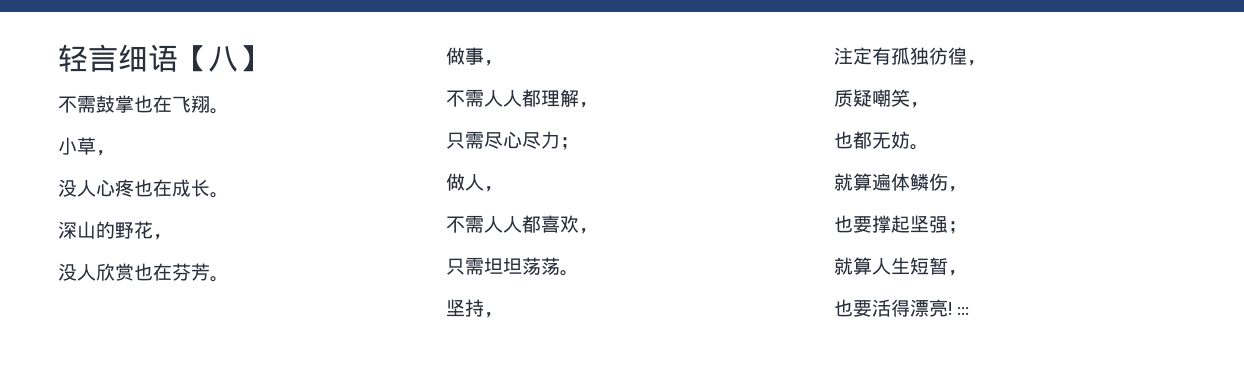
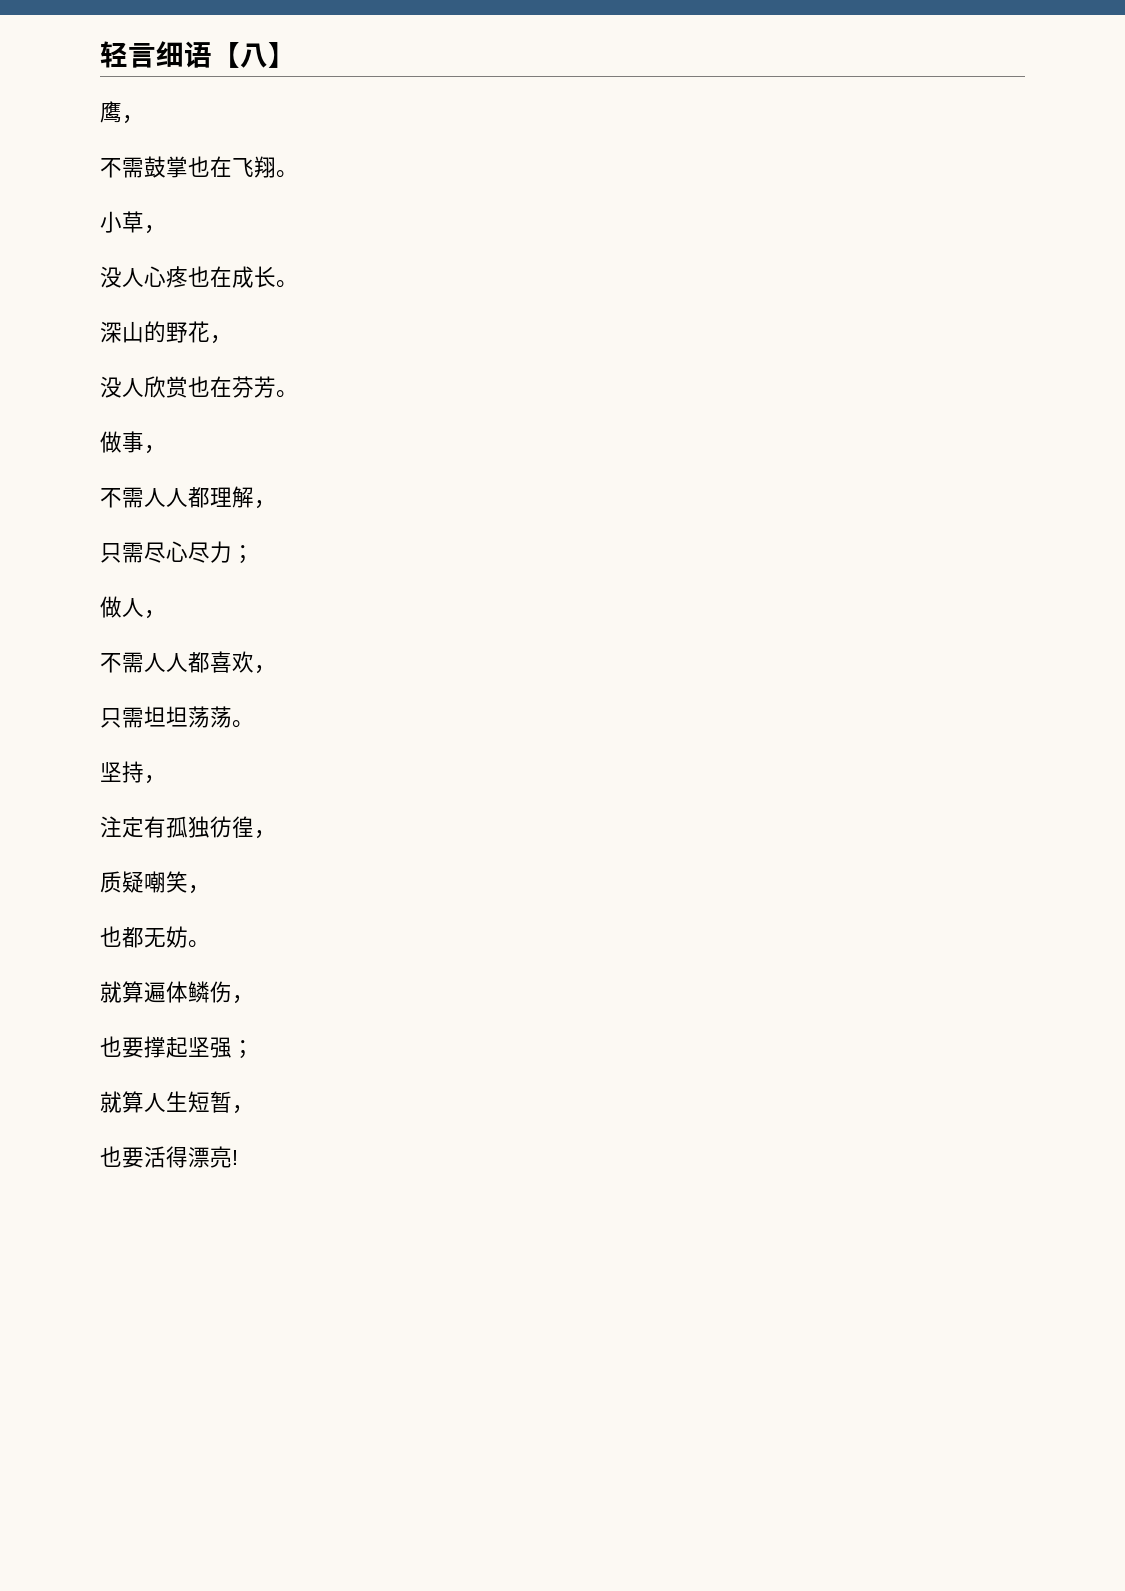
(268, 58) none -> [100,101,144,124] // 鹰，
[957,307,969,315] ::: -> (238, 1157) none

